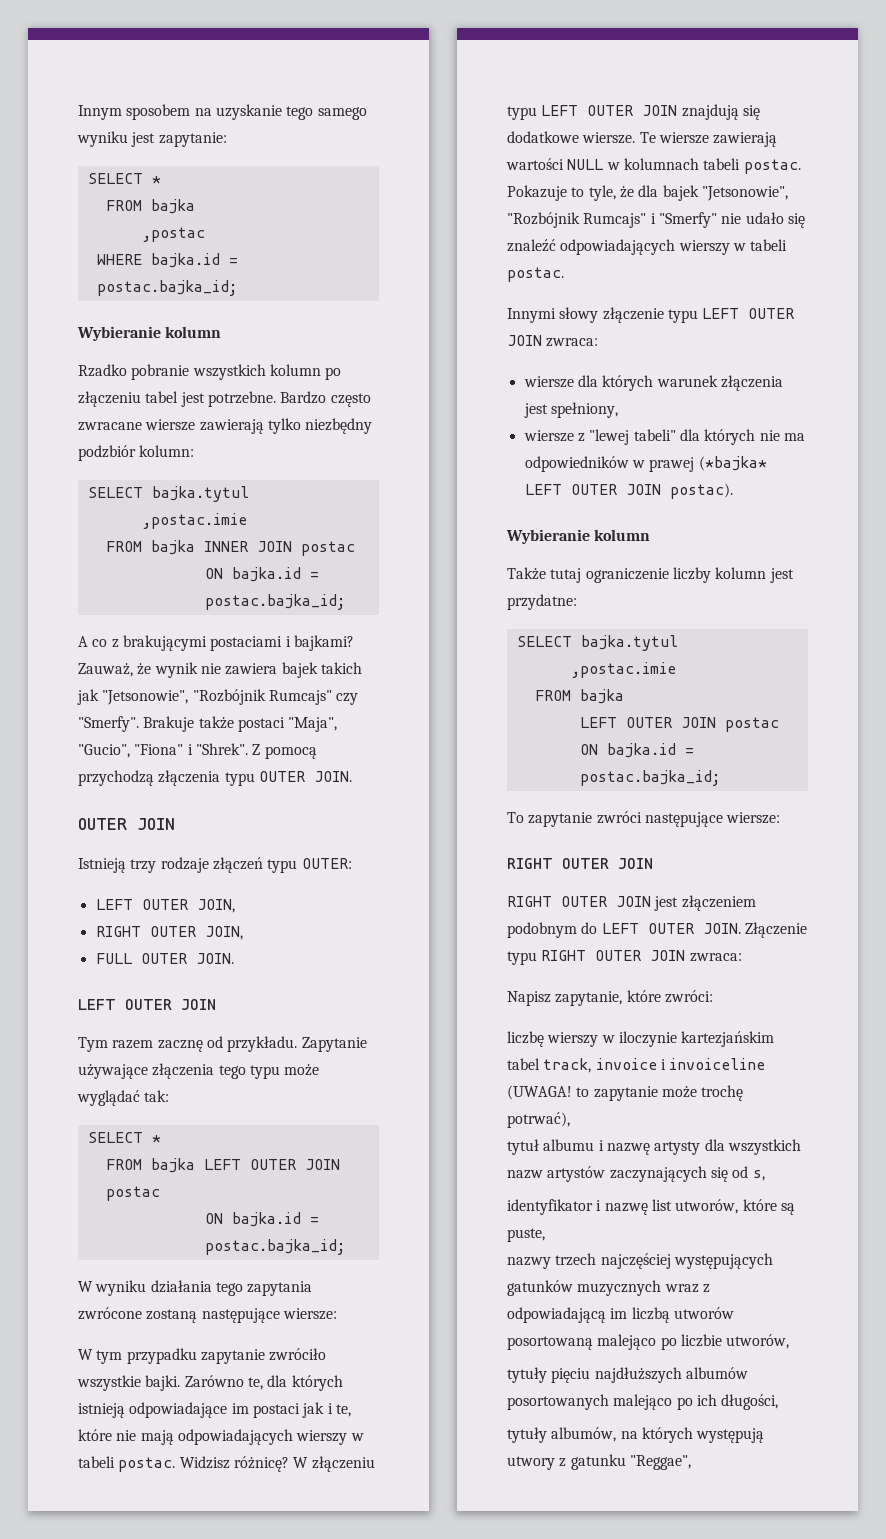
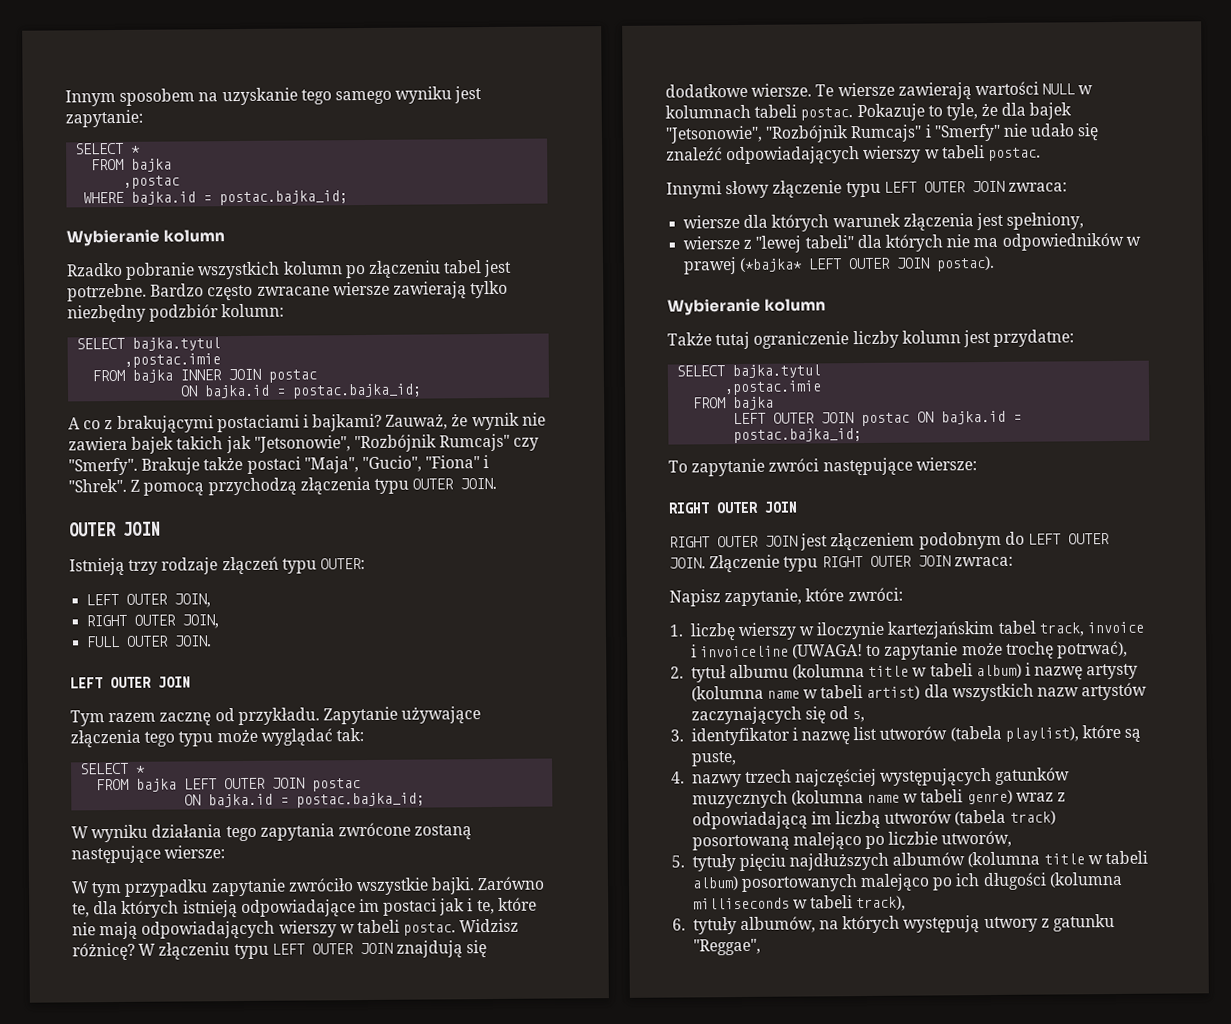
(713, 996) none -> [669,624,684,637] 1.
(570, 1120) none -> [670,666,684,679] 2.
[598,1140,701,1155] i nazwę artysty -> [792,662,1139,680] [690,685,921,702] (kolumna title w tabeli album) i nazwę artysty (kolumna name w tabeli artist)
(765, 1175) none -> [670,729,684,742] 3.
[675,1199,739,1214] utworów, -> [879,725,1079,742] utworów (tabela playlist),
(545, 1235) none -> [671,771,685,784] 4.
(662, 1288) none -> [790,789,1013,806] (kolumna name w tabeli genre)
(734, 1313) none -> [954,809,1056,826] (tabela track)
(790, 1341) none -> [671,855,685,868] 5.
[507,1394,779,1410] posortowanych malejąco po ich długości, // -> [967,850,1149,868] [691,871,1123,893] [692,895,907,912] [672,918,686,931] (kolumna title w tabeli album) posortowanych malejąco po ich długości (kolumna milliseconds w tabeli track), // 6.

